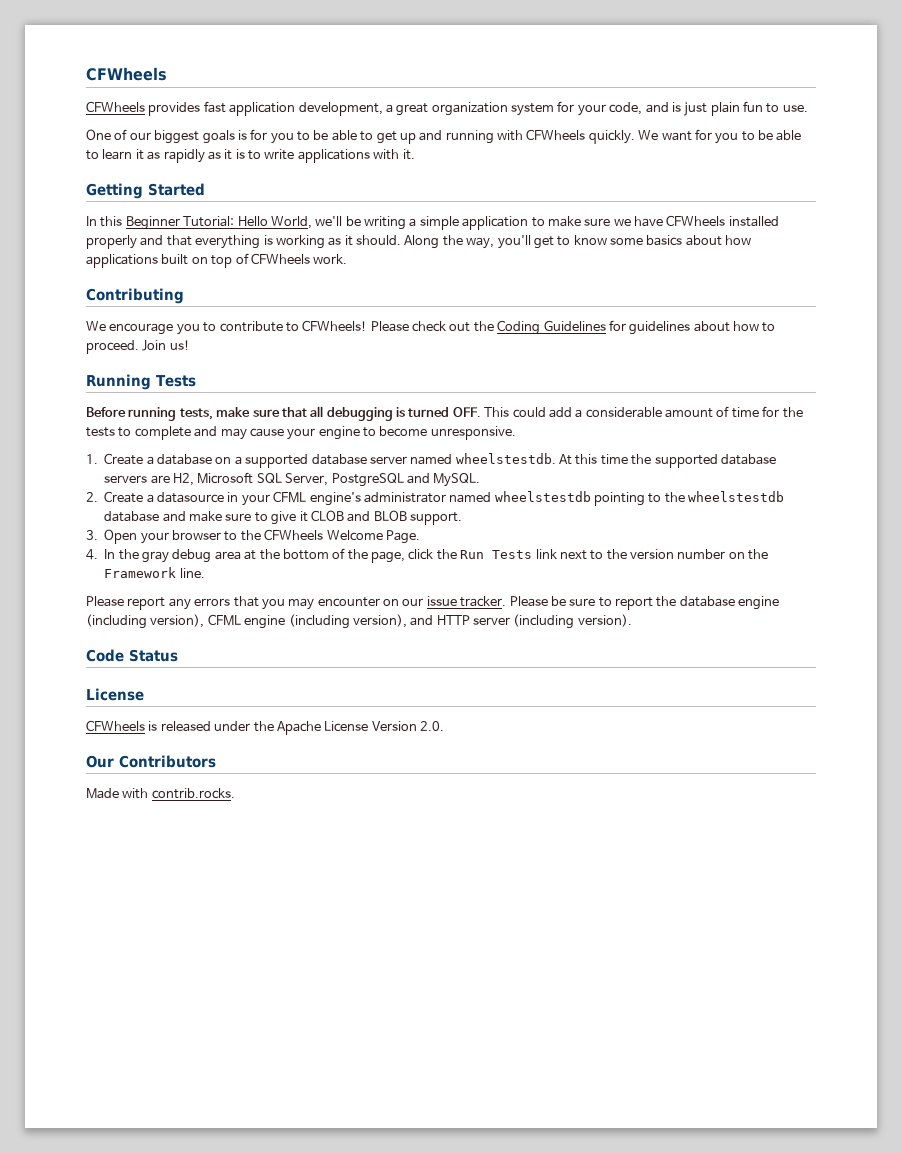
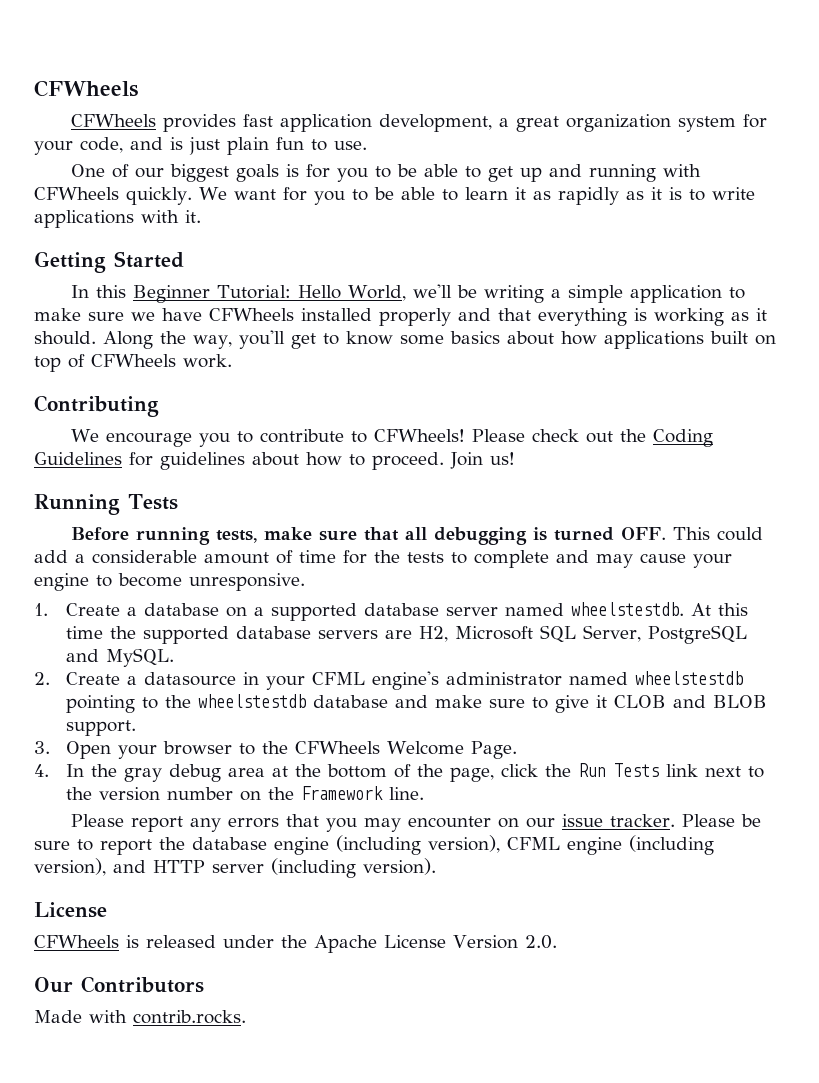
[86,649,178,662] // Code Status -> (436, 866) none

